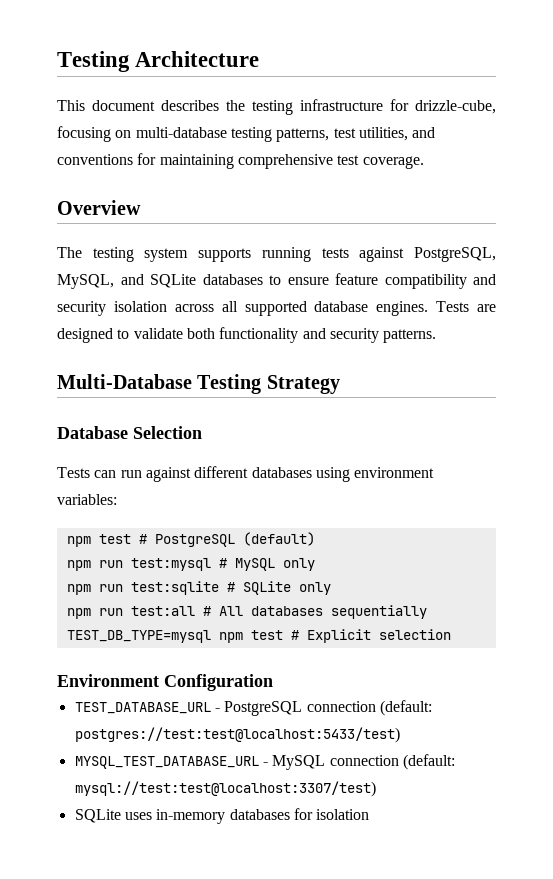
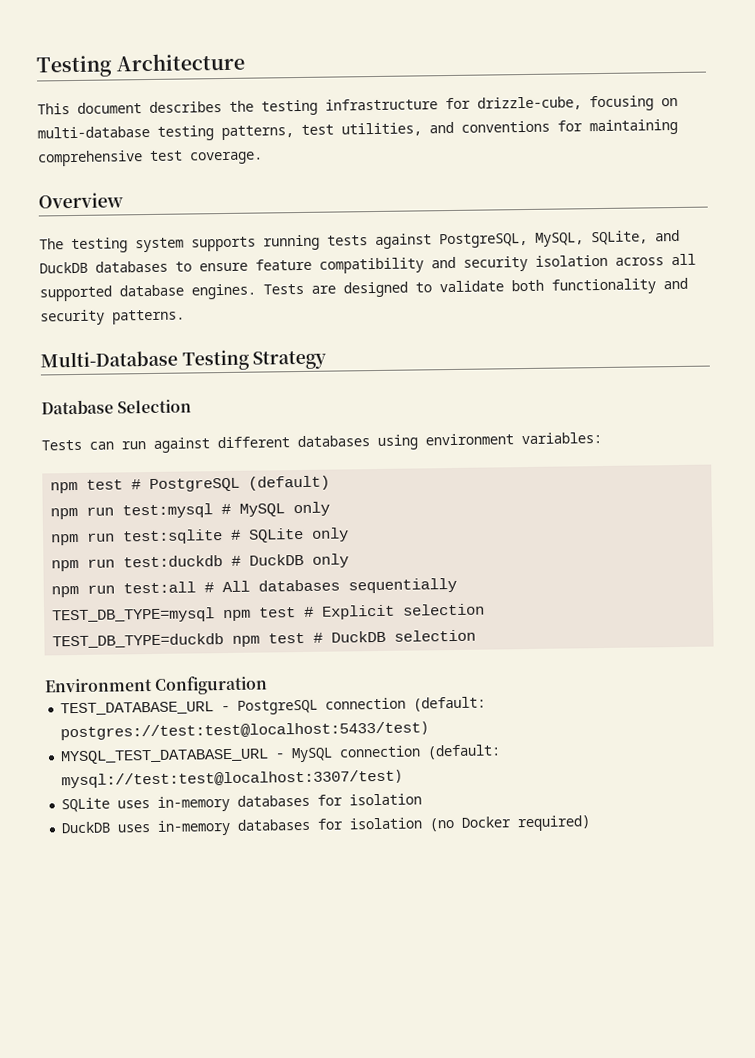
[120,274,196,288] and SQLite -> [591,229,680,246] [39,261,88,274] SQLite, and DuckDB
(331, 588) none -> [51,553,350,572] // npm run test:duckdb # DuckDB only
(451, 634) none -> [52,629,477,649] // TEST_DB_TYPE=duckdb npm test # DuckDB selection
(370, 814) none -> [61,815,592,836] // DuckDB uses in-memory databases for isolation (no Docker required)

